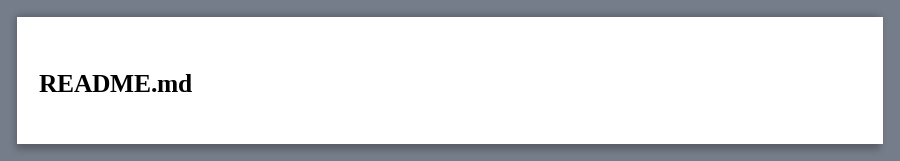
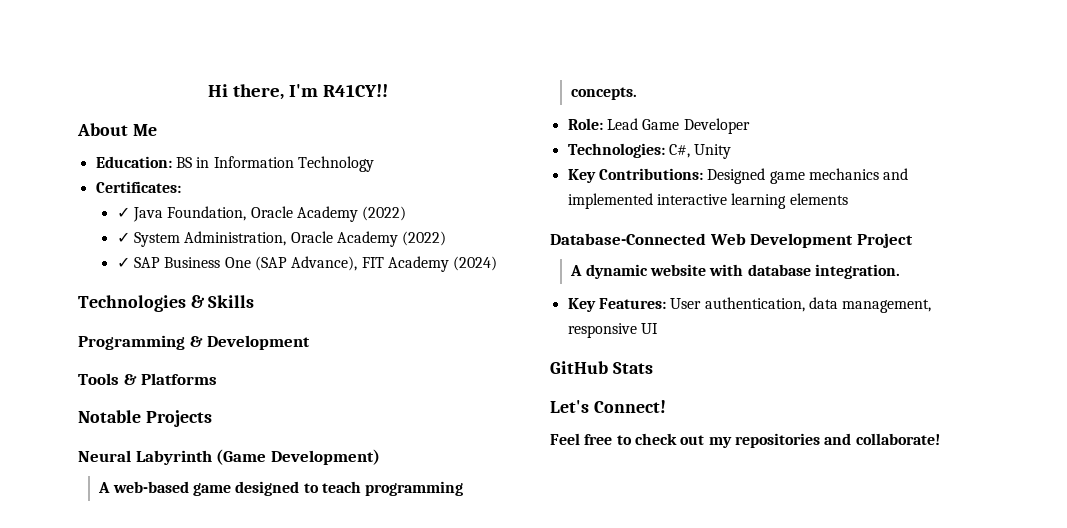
[39,74,192,92] README.md -> [207,84,388,100] [77,123,157,136] [95,156,374,172] [95,181,181,193] [116,206,407,222] [116,231,447,247] [116,256,498,272] [78,295,255,312] [78,335,311,350] [78,373,218,385] [78,410,212,427] [78,449,380,465] [98,481,464,496] [571,87,638,100] [567,118,750,134] [567,143,732,159] [567,168,909,184] [567,193,848,209] [550,233,913,248] [570,264,900,279] [567,297,932,313] [567,323,658,338] [550,361,653,374] [550,400,666,413] [550,433,940,448] Hi there, I'm R41CY!! // About Me // Education: BS in Information Technology // Certificates: // ✓ Java Foundation, Oracle Academy (2022) // ✓ System Administration, Oracle Academy (2022) // ✓ SAP Business One (SAP Advance), FIT Academy (2024) // Technologies & Skills // Programming & Development // Tools & Platforms // Notable Projects // Neural Labyrinth (Game Development) // A web-based game designed to teach programming concepts. // Role: Lead Game Developer // Technologies: C#, Unity // Key Contributions: Designed game mechanics and implemented interactive learning elements // Database-Connected Web Development Project // A dynamic website with database integration. // Key Features: User authentication, data management, responsive UI // GitHub Stats // Let's Connect! // Feel free to check out my repositories and collaborate!

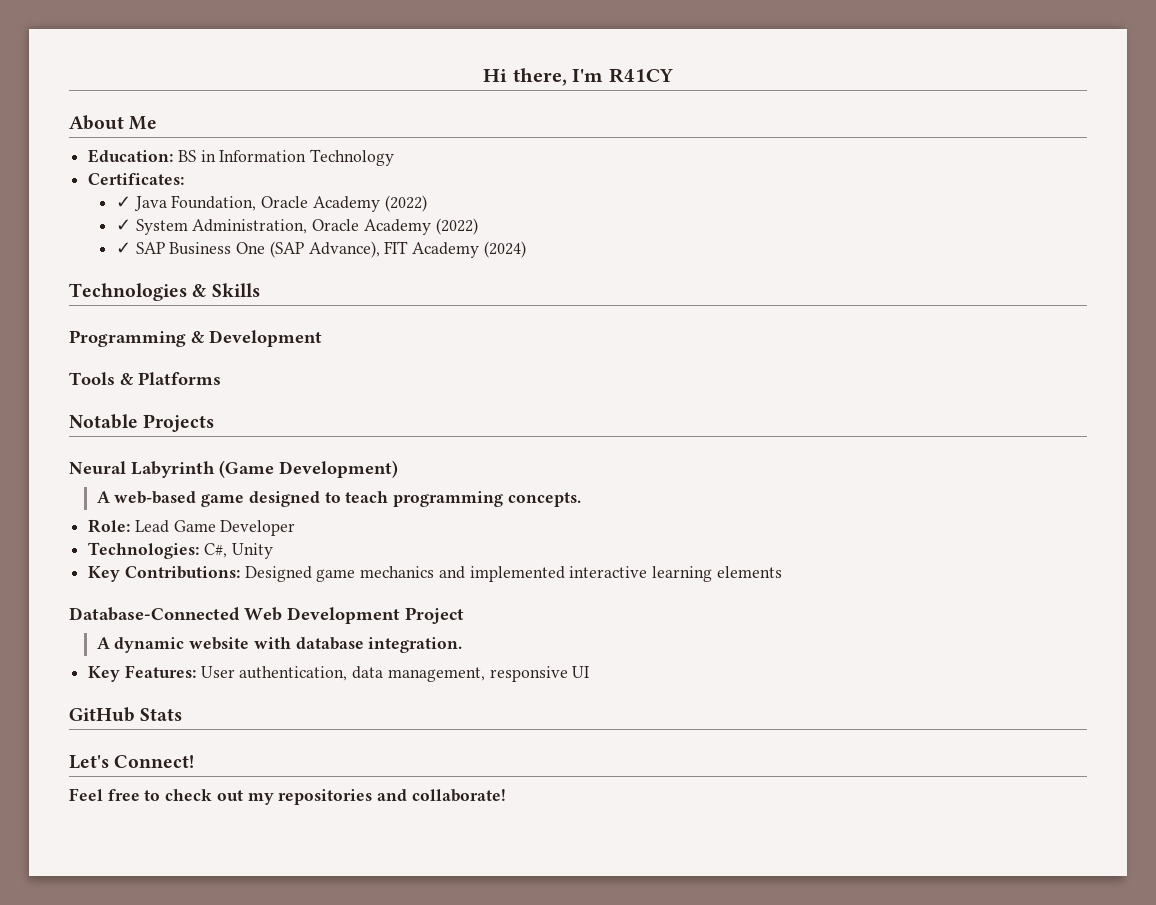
[322,84,388,97] R41CY!! -> [608,68,673,83] R41CY

